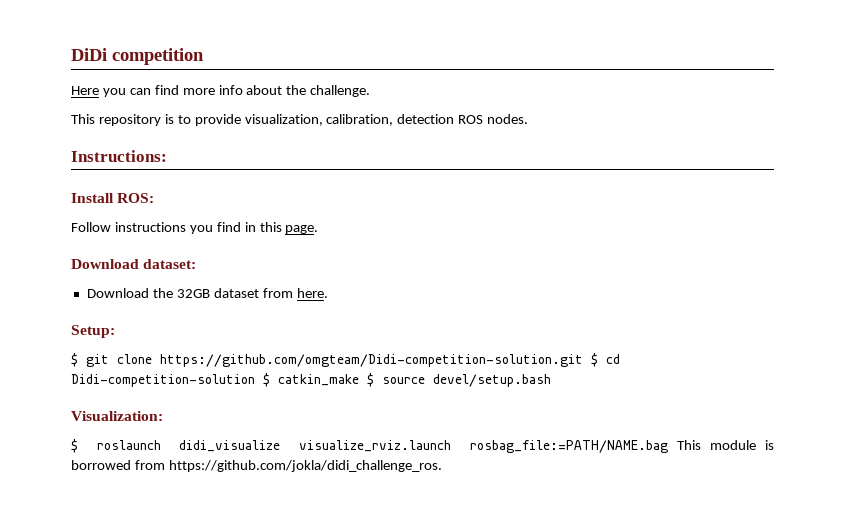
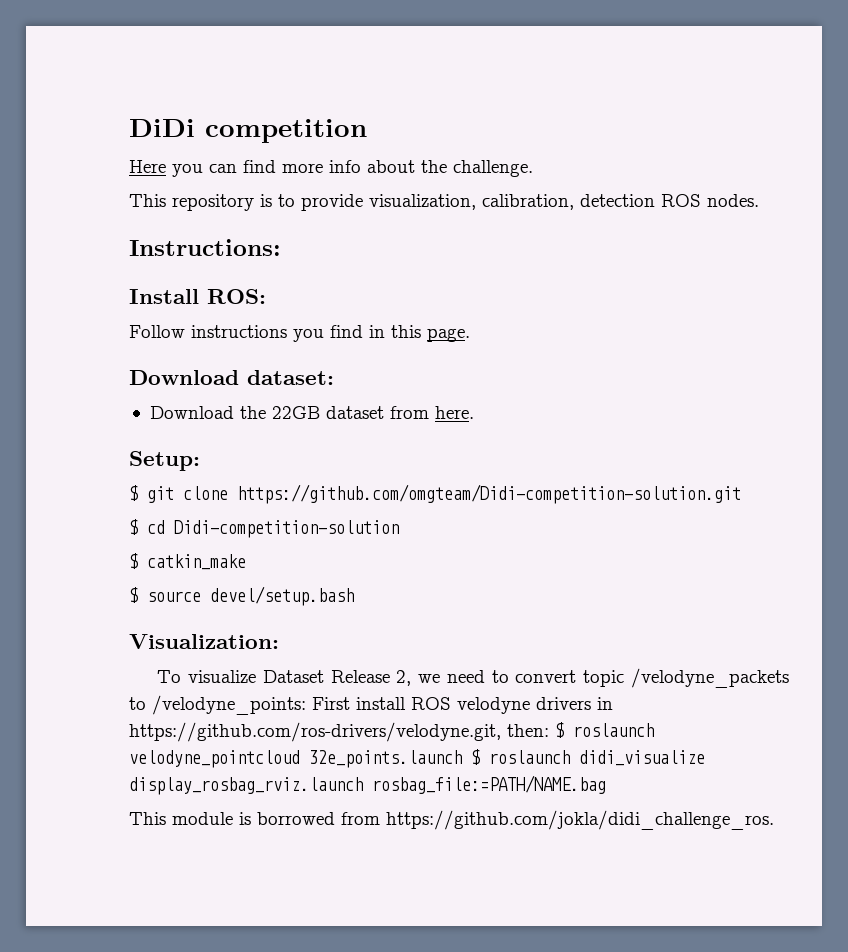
[176,289,210,298] 32GB -> [271,406,320,419] 22GB
(583, 360) none -> (741, 494) //
(255, 380) none -> (399, 529) //
(359, 380) none -> (246, 562) //
(163, 416) none -> [157,668,789,688] [129,695,613,715] [129,722,654,742] [129,750,462,768] To visualize Dataset Release 2, we need to convert topic /velodyne_packets to /velodyne_points: First install ROS velodyne drivers in https://github.com/ros-drivers/velodyne.git, then: $ roslaunch velodyne_pointcloud 32e_points.launch
[298,440,451,452] visualize_rviz.launch -> [129,777,363,795] display_rosbag_rviz.launch
(668, 446) none -> (606, 784) //

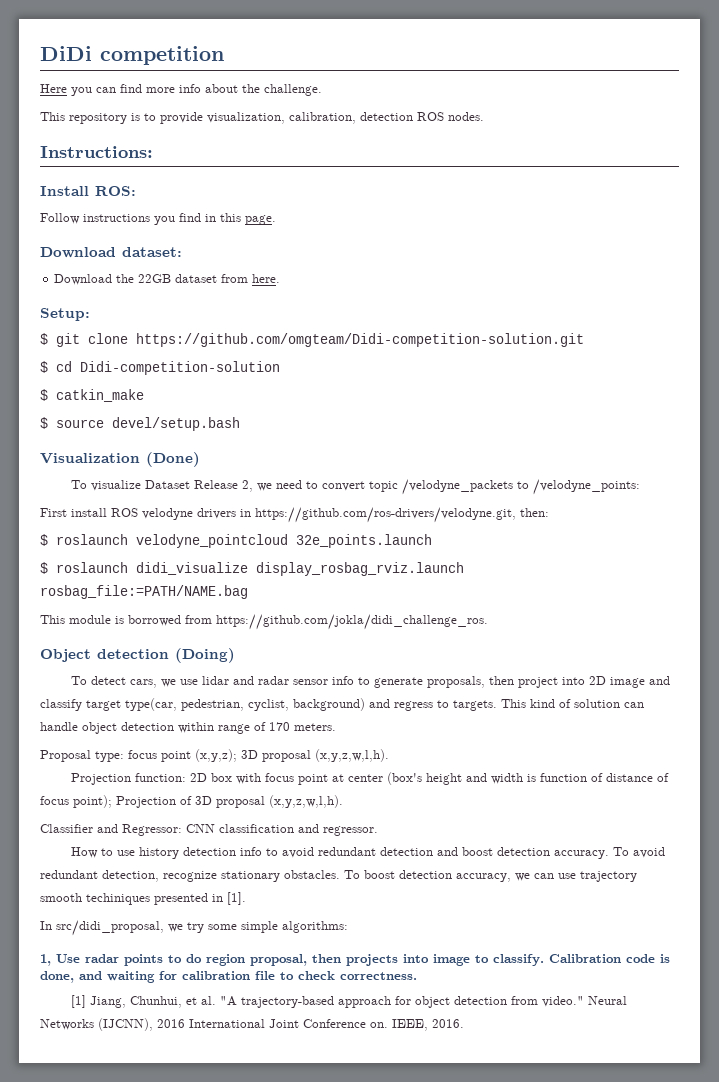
[129,634,279,649] Visualization: -> [40,452,200,467] Visualization (Done)
(306, 705) none -> (641, 487) //
(549, 730) none -> (549, 512) //
(462, 759) none -> (432, 541) //
(774, 820) none -> [40,648,235,663] [71,676,671,688] [40,698,644,711] [40,722,336,734] [40,749,389,762] [71,772,670,785] [40,795,343,808] [40,824,378,836] [71,847,666,859] [40,870,637,882] [40,892,246,905] [40,920,348,936] [40,954,670,966] [40,971,417,983] [71,995,628,1008] [40,1018,464,1031] // Object detection (Doing) // To detect cars, we use lidar and radar sensor info to generate proposals, then project into 2D image and classify target type(car, pedestrian, cyclist, background) and regress to targets. This kind of solution can handle object detection within range of 170 meters. // Proposal type: focus point (x,y,z); 3D proposal (x,y,z,w,l,h). // Projection function: 2D box with focus point at center (box's height and width is function of distance of focus point); Projection of 3D proposal (x,y,z,w,l,h). // Classifier and Regressor: CNN classification and regressor. // How to use history detection info to avoid redundant detection and boost detection accuracy. To avoid redundant detection, recognize stationary obstacles. To boost detection accuracy, we can use trajectory smooth techiniques presented in [1]. // In src/didi_proposal, we try some simple algorithms: // 1, Use radar points to do region proposal, then projects into image to classify. Calibration code is done, and waiting for calibration file to check correctness. // [1] Jiang, Chunhui, et al. "A trajectory-based approach for object detection from video." Neural Networks (IJCNN), 2016 International Joint Conference on. IEEE, 2016.

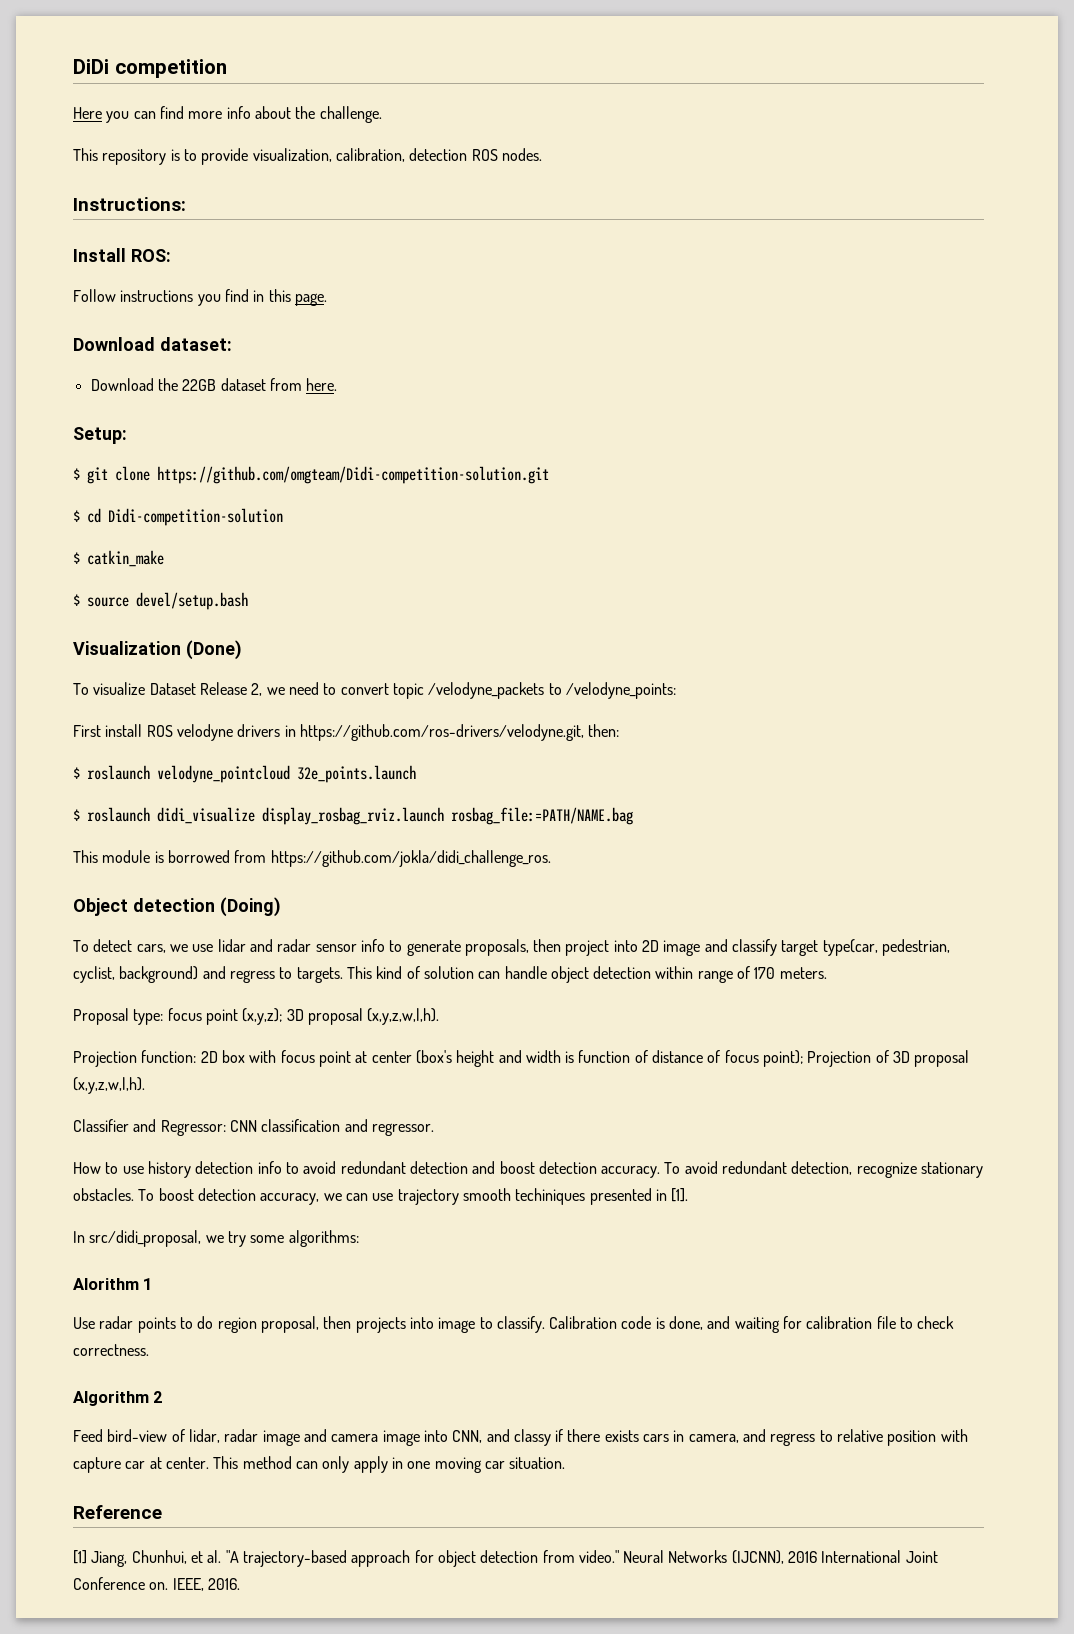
[241,921,278,933] simple -> (285, 1239) none
[40,954,51,966] 1, -> [73,1278,153,1290] Alorithm 1 //
(417, 976) none -> [73,1391,163,1406] [73,1429,968,1446] [73,1456,566,1473] [73,1505,162,1519] // Algorithm 2 // Feed bird-view of lidar, radar image and camera image into CNN, and classy if there exists cars in camera, and regress to relative position with capture car at center. This method can only apply in one moving car situation. // Reference

